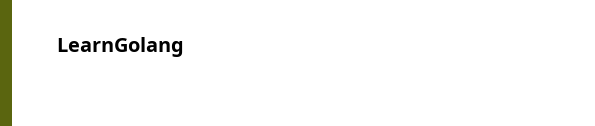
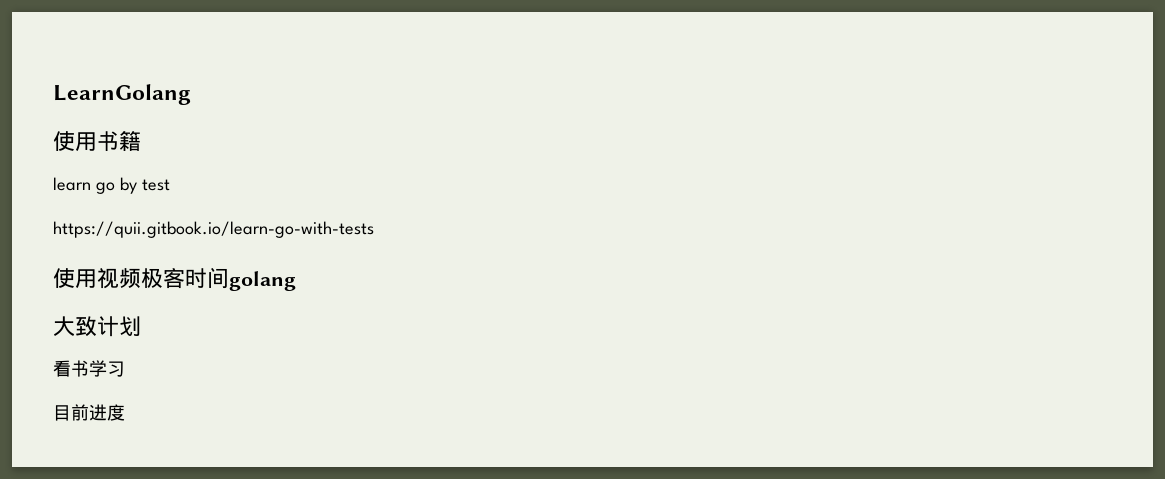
(184, 47) none -> [53,131,141,151] [53,177,170,194] [53,221,374,238] [53,267,296,291] [53,316,141,337] [53,360,125,377] [53,404,125,421] // 使用书籍 // learn go by test // https://quii.gitbook.io/learn-go-with-tests // 使用视频极客时间golang // 大致计划 // 看书学习 // 目前进度

